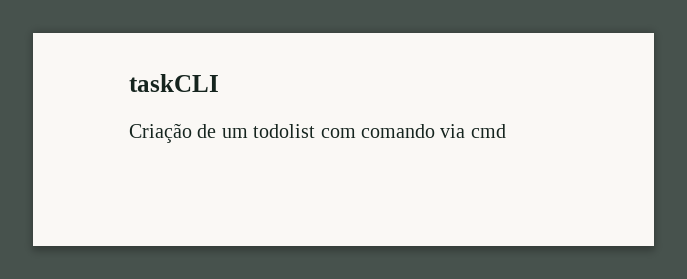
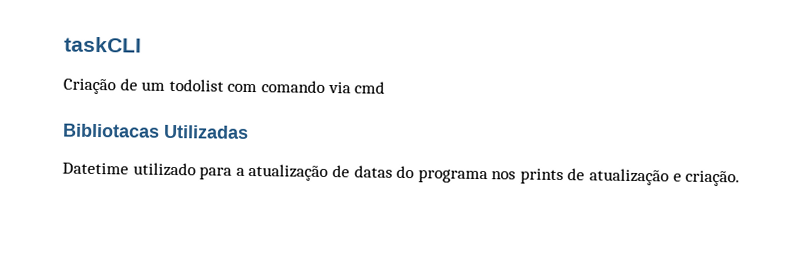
(506, 131) none -> [62,123,249,139] [62,162,741,187] // Bibliotacas Utilizadas // Datetime utilizado para a atualização de datas do programa nos prints de atualização e criação.

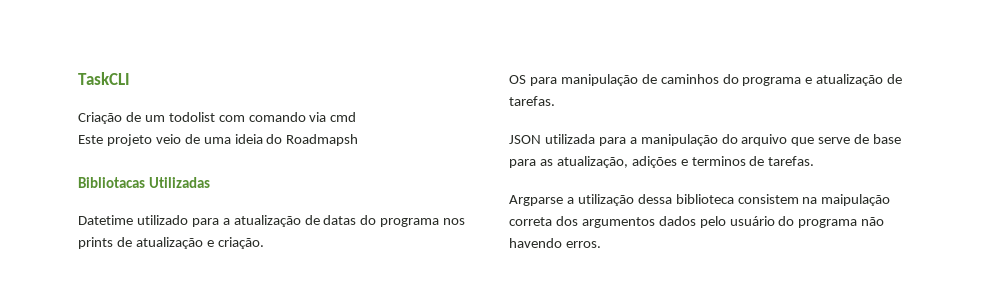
[64,36,142,53] taskCLI -> [78,72,130,85] TaskCLI
(386, 87) none -> [78,134,359,146] // Este projeto veio de uma ideia do Roadmapsh
(741, 178) none -> [509,74,903,86] [509,96,555,106] [509,134,902,146] [509,156,815,168] [509,194,891,206] [509,216,885,228] [509,238,601,248] // OS para manipulação de caminhos do programa e atualização de tarefas. // JSON utilizada para a manipulação do arquivo que serve de base para as atualização, adições e terminos de tarefas. // Argparse a utilização dessa biblioteca consistem na maipulação correta dos argumentos dados pelo usuário do programa não havendo erros.

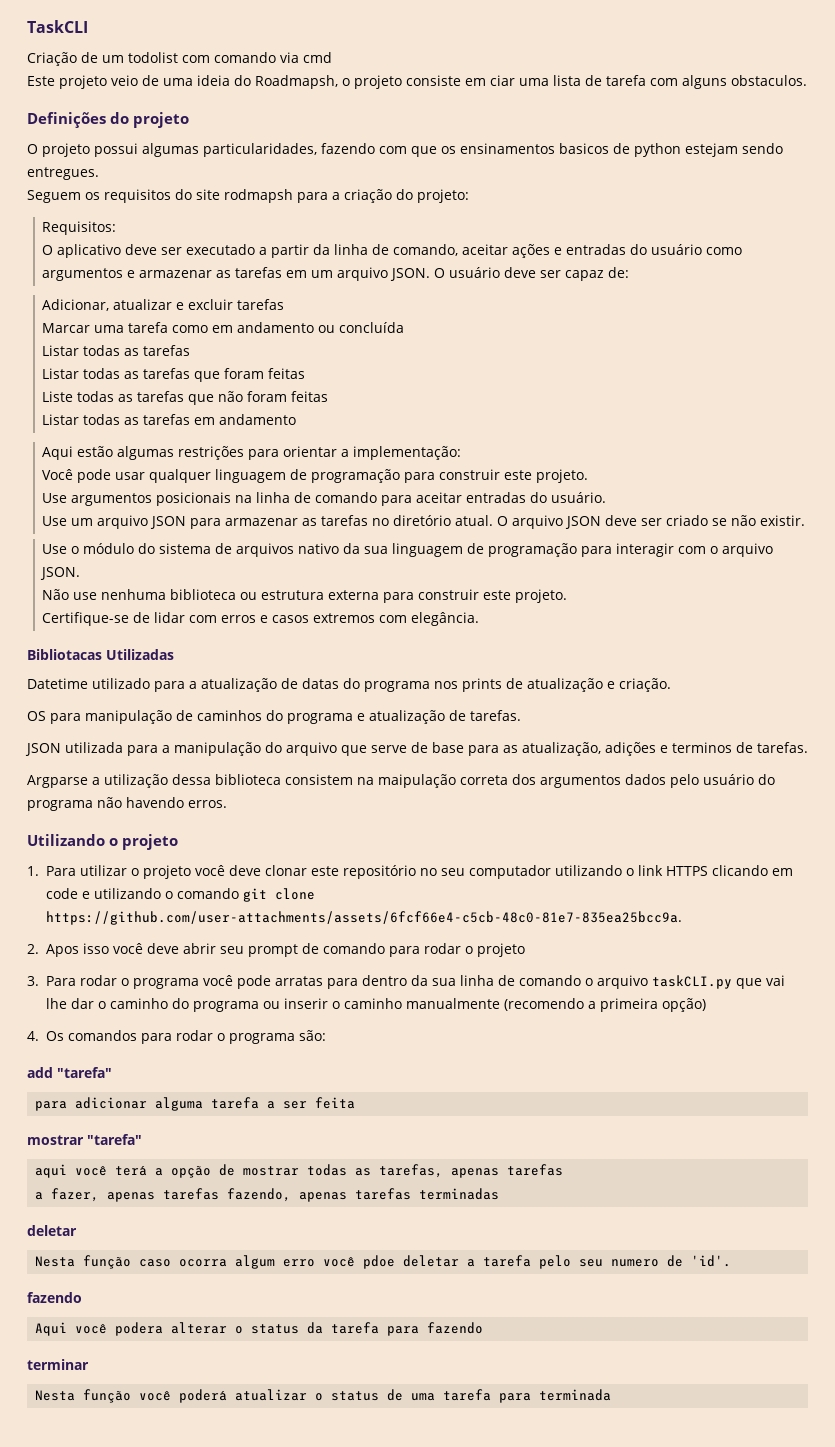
[286,134,359,146] Roadmapsh -> [255,75,807,89] [27,112,190,128] [27,143,783,157] [27,167,99,180] [27,189,469,203] [42,221,117,235] [42,244,743,258] [42,267,630,281] [42,299,285,311] [42,322,405,333] [42,345,191,356] [42,368,306,382] [42,391,329,405] [42,414,297,425] [42,446,462,460] [42,469,589,483] [42,492,607,506] [42,515,806,529] [42,543,774,557] [40,567,81,580] [42,589,568,603] [42,612,480,626] Roadmapsh, o projeto consiste em ciar uma lista de tarefa com alguns obstaculos. // Definições do projeto // O projeto possui algumas particularidades, fazendo com que os ensinamentos basicos de python estejam sendo entregues. // Seguem os requisitos do site rodmapsh para a criação do projeto: // Requisitos: // O aplicativo deve ser executado a partir da linha de comando, aceitar ações e entradas do usuário como argumentos e armazenar as tarefas em um arquivo JSON. O usuário deve ser capaz de: // Adicionar, atualizar e excluir tarefas // Marcar uma tarefa como em andamento ou concluída // Listar todas as tarefas // Listar todas as tarefas que foram feitas // Liste todas as tarefas que não foram feitas // Listar todas as tarefas em andamento // Aqui estão algumas restrições para orientar a implementação: // Você pode usar qualquer linguagem de programação para construir este projeto. // Use argumentos posicionais na linha de comando para aceitar entradas do usuário. // Use um arquivo JSON para armazenar as tarefas no diretório atual. O arquivo JSON deve ser criado se não existir. // Use o módulo do sistema de arquivos nativo da sua linguagem de programação para interagir com o arquivo JSON. // Não use nenhuma biblioteca ou estrutura externa para construir este projeto. // Certifique-se de lidar com erros e casos extremos com elegância.
(601, 244) none -> [27,834,179,850] [27,865,793,879] [45,888,315,902] [45,911,682,925] [27,943,525,957] [27,975,785,989] [45,998,706,1012] [27,1030,326,1044] [27,1067,112,1078] [35,1097,356,1111] [27,1134,142,1145] [35,1164,564,1178] [35,1188,500,1202] [27,1225,77,1236] [35,1255,732,1269] [27,1292,82,1303] [35,1322,484,1336] [27,1359,89,1370] [35,1389,612,1403] // Utilizando o projeto // 1. Para utilizar o projeto você deve clonar este repositório no seu computador utilizando o link HTTPS clicando em code e utilizando o comando git clone https://github.com/user-attachments/assets/6fcf66e4-c5cb-48c0-81e7-835ea25bcc9a. // 2. Apos isso você deve abrir seu prompt de comando para rodar o projeto // 3. Para rodar o programa você pode arratas para dentro da sua linha de comando o arquivo taskCLI.py que vai lhe dar o caminho do programa ou inserir o caminho manualmente (recomendo a primeira opção) // 4. Os comandos para rodar o programa são: // add "tarefa" // para adicionar alguma tarefa a ser feita // mostrar "tarefa" // aqui você terá a opção de mostrar todas as tarefas, apenas tarefas // a fazer, apenas tarefas fazendo, apenas tarefas terminadas // deletar // Nesta função caso ocorra algum erro você pdoe deletar a tarefa pelo seu numero de 'id'. // fazendo // Aqui você podera alterar o status da tarefa para fazendo // terminar // Nesta função você poderá atualizar o status de uma tarefa para terminada

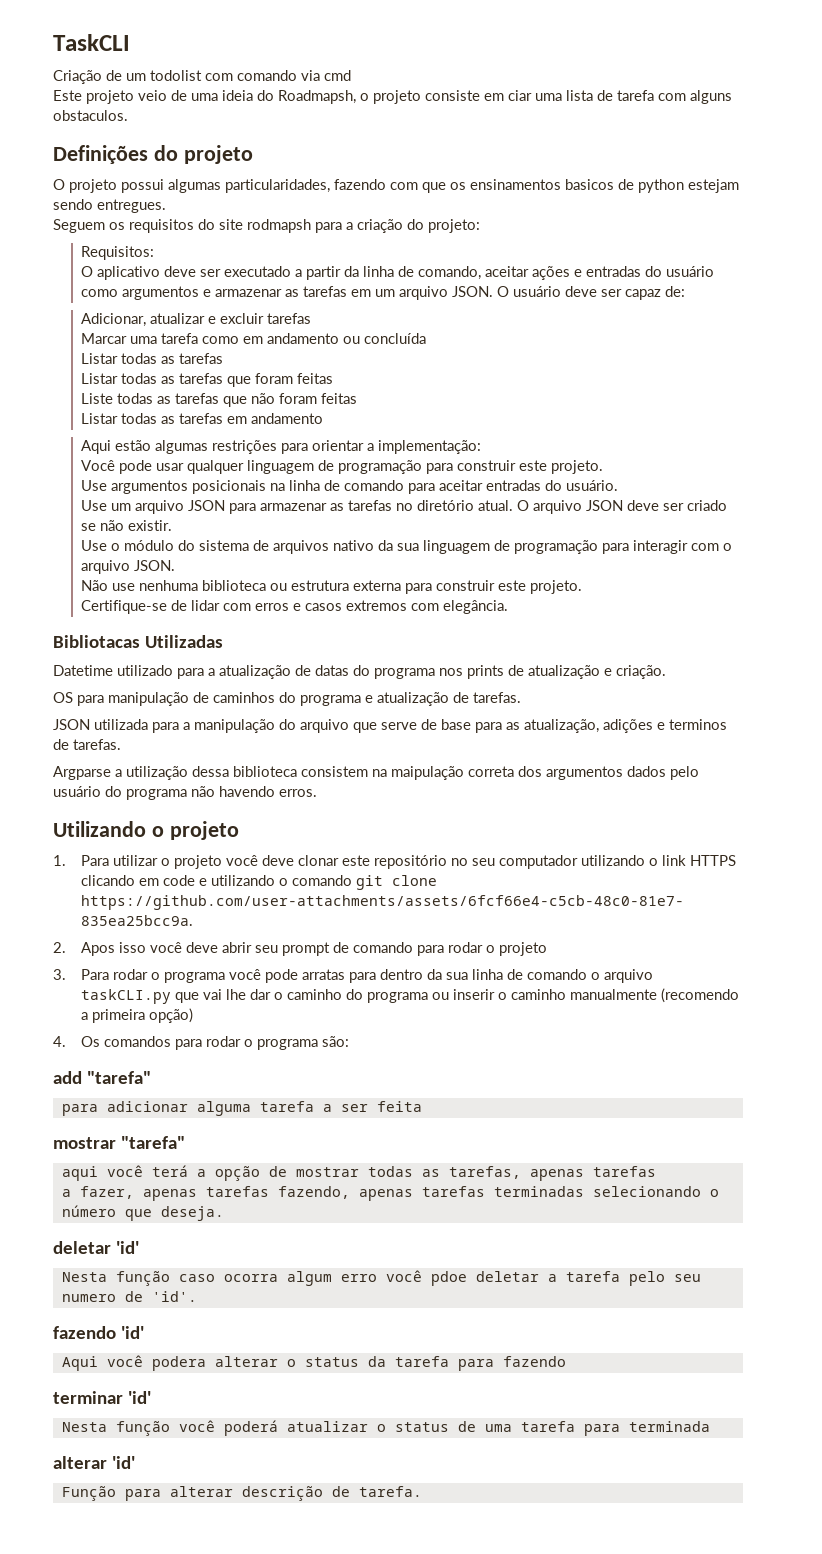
[27,1225,77,1236] // deletar -> [592,1186,719,1197] [61,1205,224,1221] [53,1241,139,1254] selecionando o número que deseja. // deletar 'id'
(82, 1297) none -> [120,1326,144,1339] 'id'
(89, 1364) none -> [127,1391,151,1404] 'id'
(612, 1395) none -> [53,1456,135,1469] [61,1486,422,1501] // alterar 'id' // Função para alterar descrição de tarefa.

